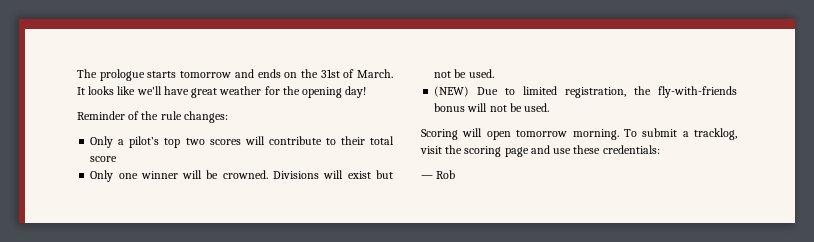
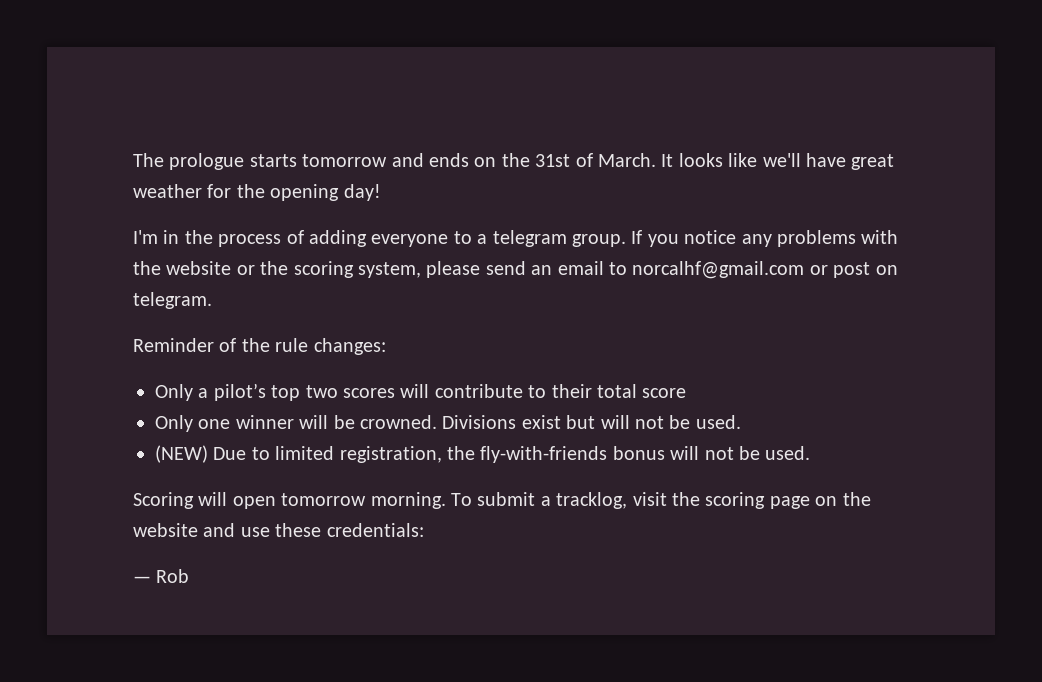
(367, 92) none -> [133,230,899,247] [133,261,898,279] [133,292,212,309] // I'm in the process of adding everyone to a telegram group. If you notice any problems with the website or the scoring system, please send an email to norcalhf@gmail.com or post on telegram.
[323,170,344,179] will -> (517, 422) none
(393, 174) none -> [600,415,630,429] will
(529, 152) none -> [815,492,871,506] [133,523,198,537] on the website

